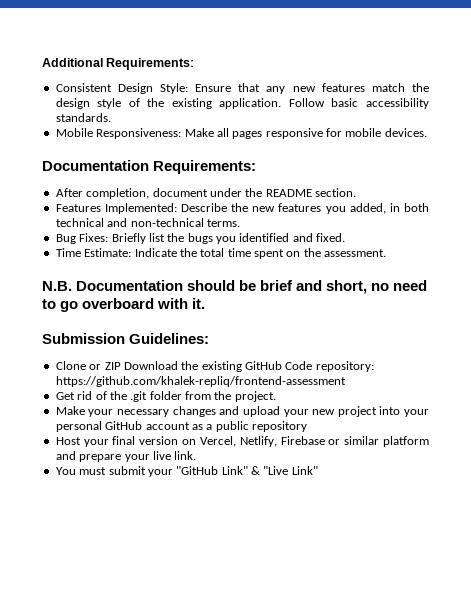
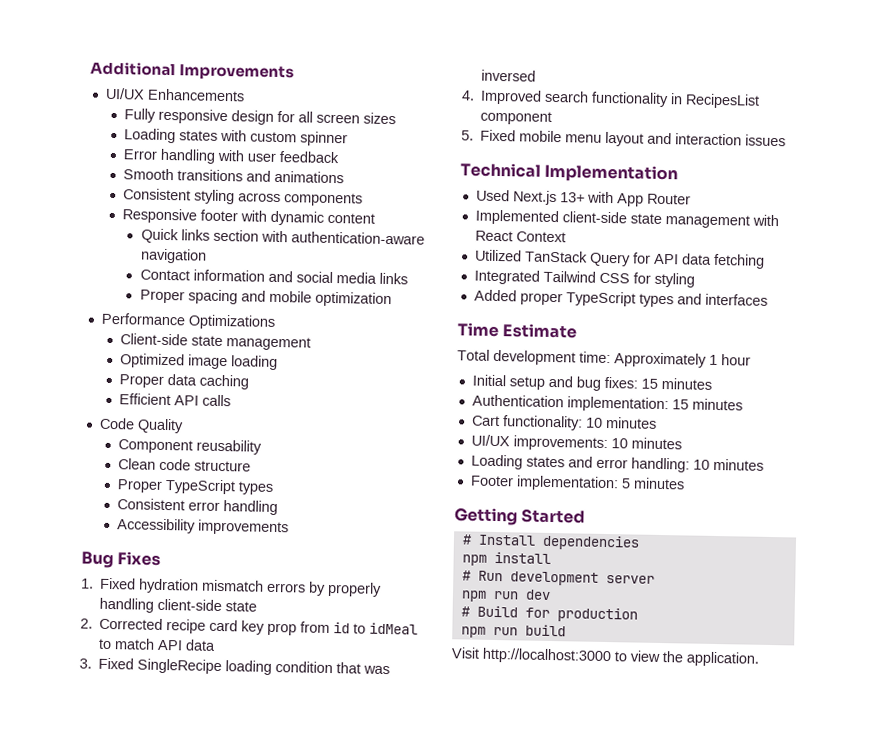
[106,58,195,70] [55,83,430,94] [55,98,429,109] [55,113,111,122] [55,128,427,139] [42,160,257,174] [55,188,356,199] [55,203,430,214] [55,218,240,227] [55,233,346,244] [55,248,387,259] [42,280,428,294] [42,298,206,312] [42,333,210,344] [55,361,374,372] [55,376,346,387] [55,391,276,402] [55,406,429,417] [55,421,307,432] [55,436,429,447] [55,451,197,462] [55,466,318,477] Requirements: // Consistent Design Style: Ensure that any new features match the design style of the existing application. Follow basic accessibility standards. // Mobile Responsiveness: Make all pages responsive for mobile devices. // Documentation Requirements: // After completion, document under the README section. // Features Implemented: Describe the new features you added, in both technical and non-technical terms. // Bug Fixes: Briefly list the bugs you identified and fixed. // Time Estimate: Indicate the total time spent on the assessment. // N.B. Documentation should be brief and short, no need to go overboard with it. // Submission Guidelines: // Clone or ZIP Download the existing GitHub Code repository: https://github.com/khalek-repliq/frontend-assessment // Get rid of the .git folder from the project. // Make your necessary changes and upload your new project into your personal GitHub account as a public repository // Host your final version on Vercel, Netlify, Firebase or similar platform and prepare your live link. // You must submit your "GitHub Link" & "Live Link" -> [179,64,295,81] [104,87,245,102] [123,108,396,125] [123,128,348,147] [122,148,339,164] [122,168,344,184] [122,188,363,207] [121,208,375,226] [140,228,425,245] [139,248,207,264] [139,269,408,285] [139,289,392,308] [100,312,276,330] [119,333,311,351] [119,353,278,371] [118,374,249,390] [118,393,231,407] [98,417,184,434] [117,439,262,455] [117,458,251,472] [116,478,273,495] [116,498,278,516] [116,518,289,536] [81,551,162,569] [81,577,383,597] [99,597,258,613] [80,617,419,636] [98,638,217,651] [79,657,391,675] [481,69,537,82] [461,89,761,109] [480,110,553,125] [461,129,787,147] [460,162,679,184] [475,189,691,207] [474,209,779,229] [474,230,566,243] [474,249,765,269] [473,269,695,288] [473,289,768,308] [457,322,578,339] [457,349,751,368] [471,374,712,391] [471,394,743,413] [471,415,657,431] [470,434,682,452] [470,454,764,473] [469,475,685,492] [454,507,586,526] [461,534,640,551] [461,551,551,566] [461,570,655,586] [460,589,551,602] [460,605,638,623] [460,624,566,638] [451,647,759,667] Improvements // UI/UX Enhancements // Fully responsive design for all screen sizes // Loading states with custom spinner // Error handling with user feedback // Smooth transitions and animations // Consistent styling across components // Responsive footer with dynamic content // Quick links section with authentication-aware navigation // Contact information and social media links // Proper spacing and mobile optimization // Performance Optimizations // Client-side state management // Optimized image loading // Proper data caching // Efficient API calls // Code Quality // Component reusability // Clean code structure // Proper TypeScript types // Consistent error handling // Accessibility improvements // Bug Fixes // 1. Fixed hydration mismatch errors by properly handling client-side state // 2. Corrected recipe card key prop from id to idMeal to match API data // 3. Fixed SingleRecipe loading condition that was inversed // 4. Improved search functionality in RecipesList component // 5. Fixed mobile menu layout and interaction issues // Technical Implementation // Used Next.js 13+ with App Router // Implemented client-side state management with React Context // Utilized TanStack Query for API data fetching // Integrated Tailwind CSS for styling // Added proper TypeScript types and interfaces // Time Estimate // Total development time: Approximately 1 hour // Initial setup and bug fixes: 15 minutes // Authentication implementation: 15 minutes // Cart functionality: 10 minutes // UI/UX improvements: 10 minutes // Loading states and error handling: 10 minutes // Footer implementation: 5 minutes // Getting Started // # Install dependencies // npm install // # Run development server // npm run dev // # Build for production // npm run build // Visit http://localhost:3000 to view the application.

